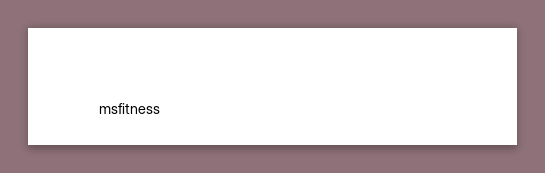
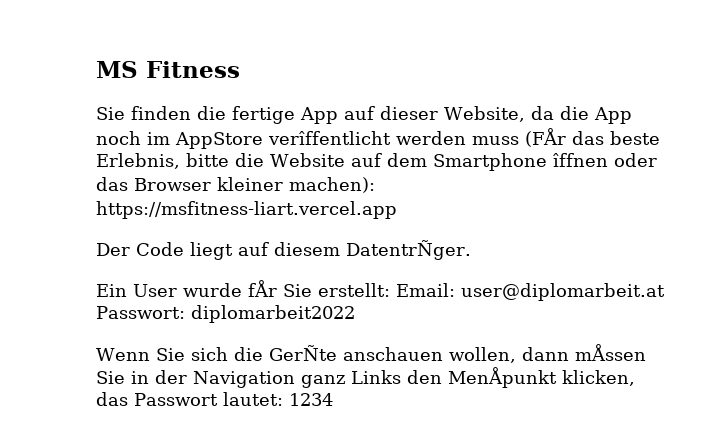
[99,103,160,114] msfitness -> [96,61,240,78] [96,106,632,124] [96,128,660,149] [96,153,657,171] [96,177,375,193] [96,201,397,219] [96,240,471,260] [96,280,665,301] [96,305,355,323] [96,344,646,363] [96,367,635,388] [96,392,333,406] MS Fitness // Sie finden die fertige App auf dieser Website, da die App noch im AppStore verîffentlicht werden muss (FÅr das beste Erlebnis, bitte die Website auf dem Smartphone îffnen oder das Browser kleiner machen): https://msfitness-liart.vercel.app // Der Code liegt auf diesem DatentrÑger. // Ein User wurde fÅr Sie erstellt: Email: user@diplomarbeit.at Passwort: diplomarbeit2022 // Wenn Sie sich die GerÑte anschauen wollen, dann mÅssen Sie in der Navigation ganz Links den MenÅpunkt klicken, das Passwort lautet: 1234

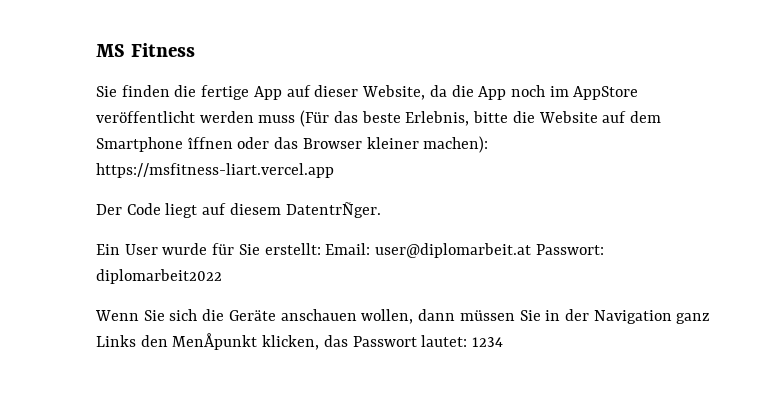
[268,131,391,145] verîffentlicht -> [96,111,195,123] veröffentlicht
[525,128,566,147] (FÅr -> [300,110,330,127] (Für
[248,280,277,297] fÅr -> [212,243,235,255] für
[268,345,337,361] GerÑte -> [228,310,276,321] Geräte
[574,344,646,361] mÅssen -> [459,310,515,321] müssen

